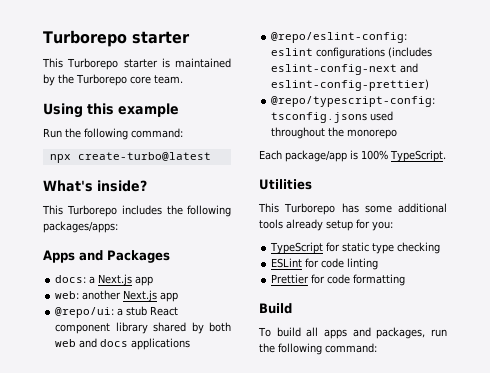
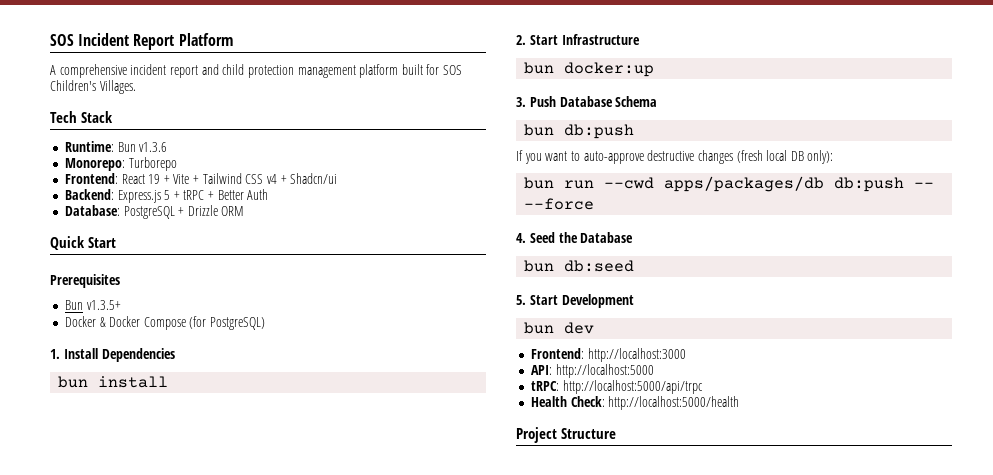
[43,30,190,47] [42,58,231,70] [43,74,183,86] [43,103,179,118] [43,128,183,140] [49,152,211,163] [43,180,147,192] [42,205,231,217] [43,221,118,233] [43,250,170,263] [55,274,154,286] [55,290,179,302] [55,306,179,318] [55,322,231,334] [55,338,191,350] [271,32,408,43] [271,47,433,59] [271,63,419,75] [271,79,430,91] [271,96,436,107] [271,111,394,123] [271,127,398,139] [259,150,446,162] [259,179,312,190] [258,203,447,215] [259,219,393,231] [270,242,441,254] [271,258,379,270] [271,274,406,286] [259,303,292,314] [258,327,447,339] [259,343,377,355] Turborepo starter // This Turborepo starter is maintained by the Turborepo core team. // Using this example // Run the following command: // npx create-turbo@latest // What's inside? // This Turborepo includes the following packages/apps: // Apps and Packages // docs: a Next.js app // web: another Next.js app // @repo/ui: a stub React component library shared by both web and docs applications // @repo/eslint-config: eslint configurations (includes eslint-config-next and eslint-config-prettier) // @repo/typescript-config: tsconfig.jsons used throughout the monorepo // Each package/app is 100% TypeScript. // Utilities // This Turborepo has some additional tools already setup for you: // TypeScript for static type checking // ESLint for code linting // Prettier for code formatting // Build // To build all apps and packages, run the following command: -> [50,33,233,50] [50,64,463,78] [50,80,136,94] [50,111,114,123] [64,141,168,152] [64,157,177,171] [64,173,338,184] [64,189,269,203] [64,205,245,219] [50,236,117,250] [50,274,120,288] [64,300,121,310] [64,316,266,330] [50,348,175,362] [58,376,169,388] [516,34,640,45] [524,62,655,77] [516,96,658,107] [524,124,635,139] [516,150,834,164] [524,176,935,192] [524,198,595,210] [516,232,634,243] [524,260,635,272] [516,294,634,308] [524,322,595,334] [530,348,686,362] [530,364,654,378] [530,380,703,394] [530,396,740,410] [516,427,617,443] SOS Incident Report Platform // A comprehensive incident report and child protection management platform built for SOS Children's Villages. // Tech Stack // Runtime: Bun v1.3.6 // Monorepo: Turborepo // Frontend: React 19 + Vite + Tailwind CSS v4 + Shadcn/ui // Backend: Express.js 5 + tRPC + Better Auth // Database: PostgreSQL + Drizzle ORM // Quick Start // Prerequisites // Bun v1.3.5+ // Docker & Docker Compose (for PostgreSQL) // 1. Install Dependencies // bun install // 2. Start Infrastructure // bun docker:up // 3. Push Database Schema // bun db:push // If you want to auto-approve destructive changes (fresh local DB only): // bun run --cwd apps/packages/db db:push -- --force // 4. Seed the Database // bun db:seed // 5. Start Development // bun dev // Frontend: http://localhost:3000 // API: http://localhost:5000 // tRPC: http://localhost:5000/api/trpc // Health Check: http://localhost:5000/health // Project Structure

